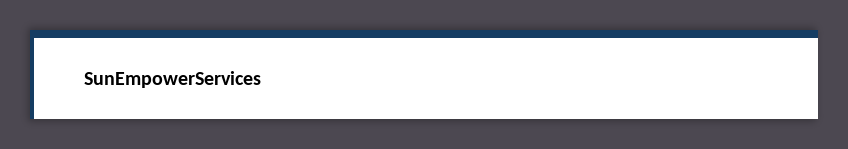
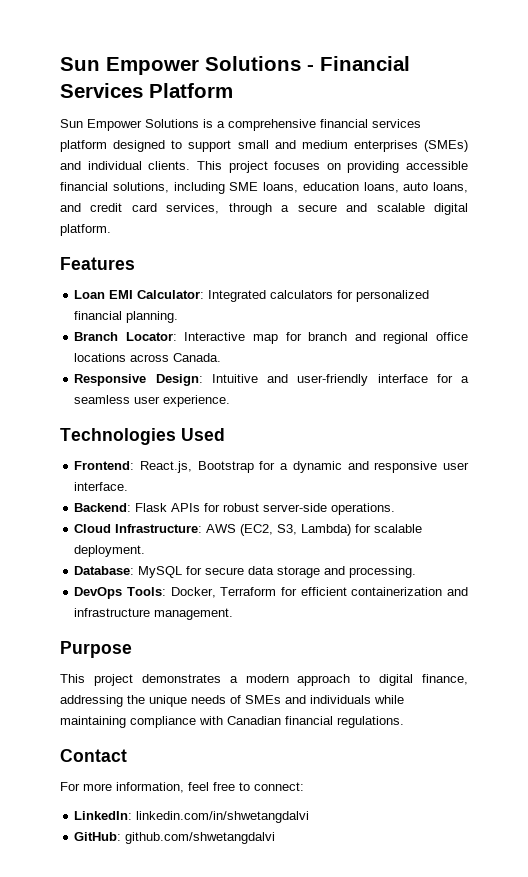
[84,71,261,88] SunEmpowerServices -> [60,56,410,75] [60,83,233,98] [60,119,421,131] [60,140,468,152] [60,161,468,173] [60,182,468,194] [60,203,469,215] [60,224,111,236] [60,257,135,270] [74,290,430,302] [74,311,179,323] [74,332,468,344] [74,353,222,362] [74,374,469,386] [74,395,231,407] [60,428,225,445] [74,461,469,473] [74,482,129,491] [74,503,396,515] [74,524,423,536] [74,545,146,557] [74,566,417,578] [74,587,468,599] [74,608,234,620] [60,641,132,658] [60,674,468,686] [60,695,404,707] [60,716,404,728] [60,749,127,762] [60,782,304,793] [74,811,310,823] [74,832,276,844] Sun Empower Solutions - Financial Services Platform // Sun Empower Solutions is a comprehensive financial services platform designed to support small and medium enterprises (SMEs) and individual clients. This project focuses on providing accessible financial solutions, including SME loans, education loans, auto loans, and credit card services, through a secure and scalable digital platform. // Features // Loan EMI Calculator: Integrated calculators for personalized financial planning. // Branch Locator: Interactive map for branch and regional office locations across Canada. // Responsive Design: Intuitive and user-friendly interface for a seamless user experience. // Technologies Used // Frontend: React.js, Bootstrap for a dynamic and responsive user interface. // Backend: Flask APIs for robust server-side operations. // Cloud Infrastructure: AWS (EC2, S3, Lambda) for scalable deployment. // Database: MySQL for secure data storage and processing. // DevOps Tools: Docker, Terraform for efficient containerization and infrastructure management. // Purpose // This project demonstrates a modern approach to digital finance, addressing the unique needs of SMEs and individuals while maintaining compliance with Canadian financial regulations. // Contact // For more information, feel free to connect: // LinkedIn: linkedin.com/in/shwetangdalvi // GitHub: github.com/shwetangdalvi

